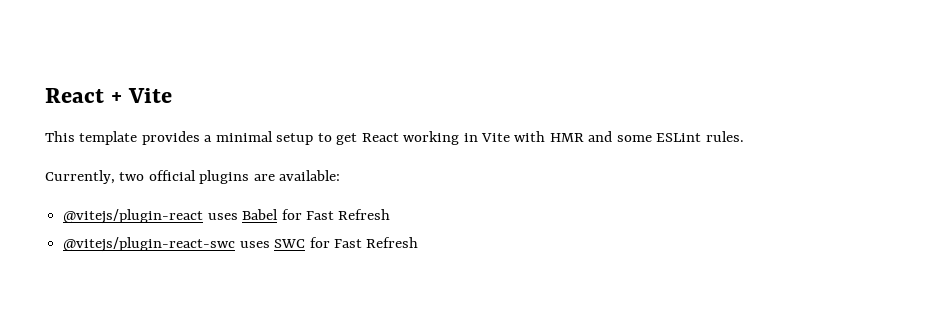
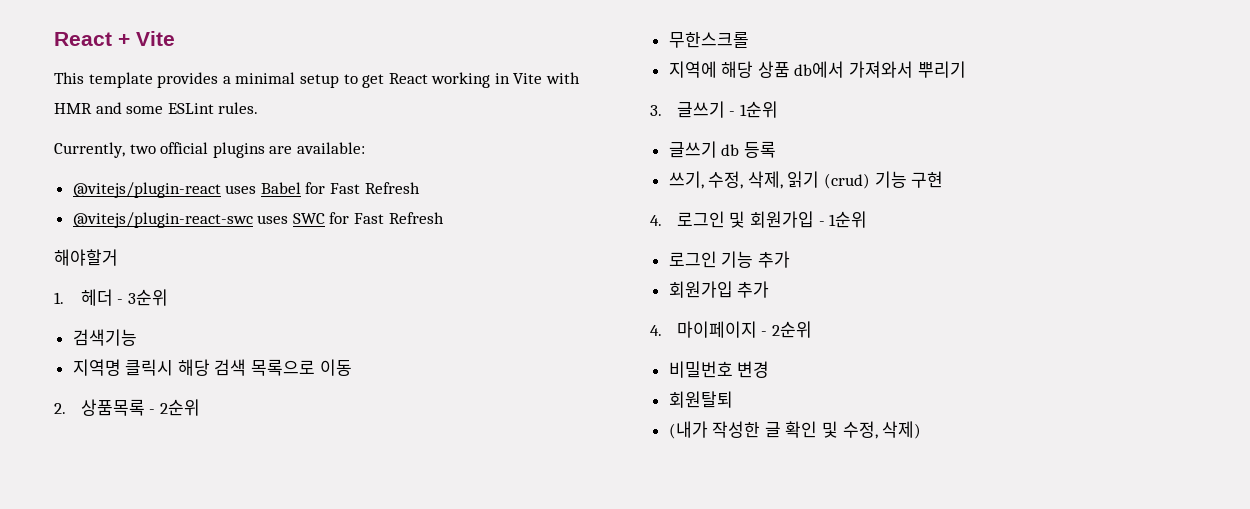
(419, 242) none -> [54,249,118,266] [54,289,169,306] [72,329,137,346] [72,359,352,376] [54,399,201,416] [668,32,749,48] [668,61,966,78] [650,101,779,118] [668,141,776,158] [668,171,944,189] [650,211,868,228] [668,251,790,268] [668,281,770,298] [650,321,813,338] [668,361,770,378] [668,391,733,408] [668,421,922,439] // 해야할거 // 1. 헤더 - 3순위 // 검색기능 // 지역명 클릭시 해당 검색 목록으로 이동 // 2. 상품목록 - 2순위 // 무한스크롤 // 지역에 해당 상품 db에서 가져와서 뿌리기 // 3. 글쓰기 - 1순위 // 글쓰기 db 등록 // 쓰기, 수정, 삭제, 읽기 (crud) 기능 구현 // 4. 로그인 및 회원가입 - 1순위 // 로그인 기능 추가 // 회원가입 추가 // 4. 마이페이지 - 2순위 // 비밀번호 변경 // 회원탈퇴 // (내가 작성한 글 확인 및 수정, 삭제)

